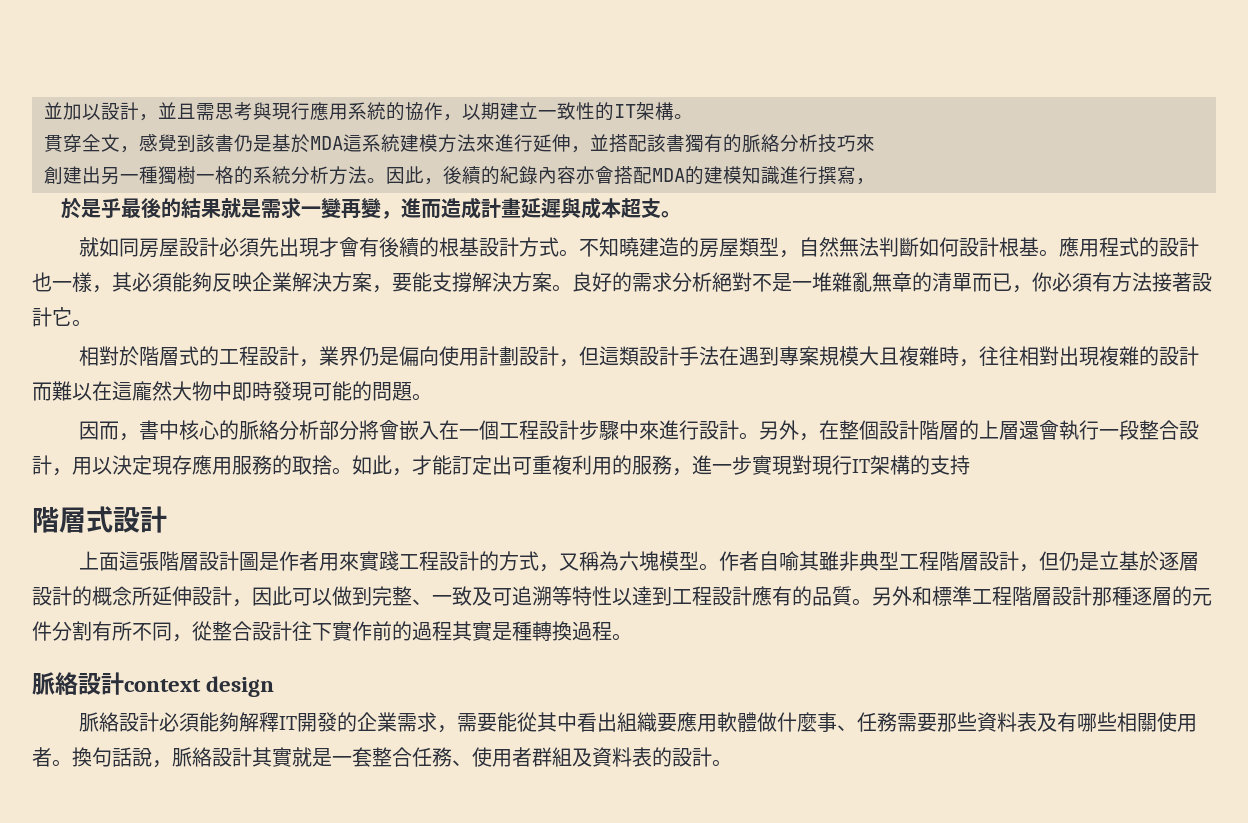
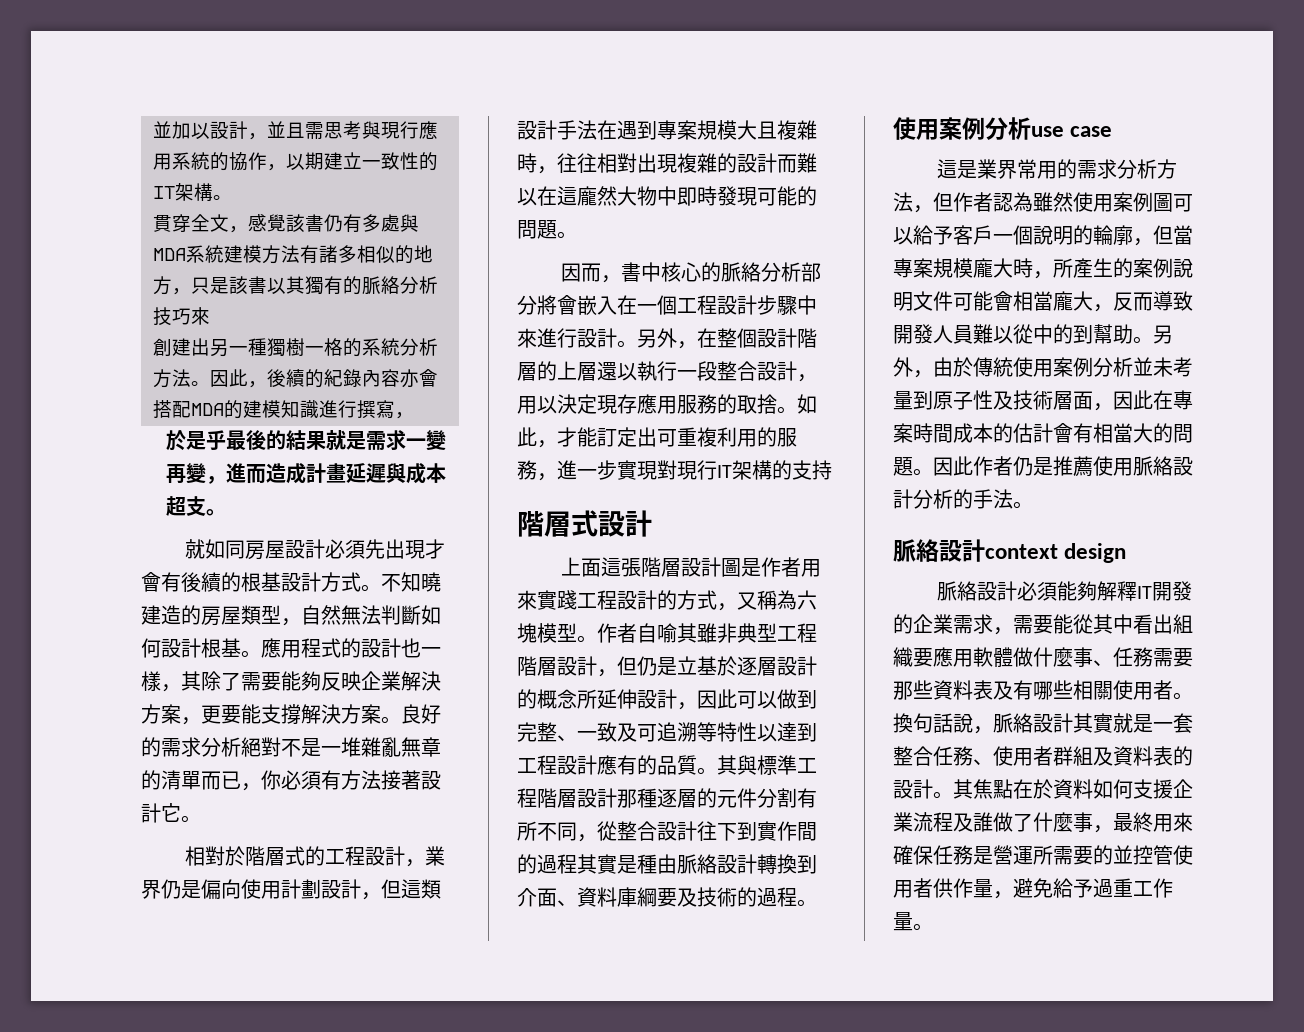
[177,134,685,153] 到該書仍是基於MDA這系統建模方法來進行延伸，並搭配該書 -> [286,214,419,233] [153,245,433,264] [153,276,305,295] 該書仍有多處與MDA系統建模方法有諸多相似的地方，只是該書以其
[132,272,172,292] 必須 -> [201,671,281,691] 除了需要
(392, 289) none -> [201,705,221,724] 更
[1039,420,1060,440] 會 -> [617,363,637,381] 以
[872,586,932,606] 另外和 -> [717,755,757,775] 其與
[332,621,392,641] 實作前 -> [737,821,817,841] 到實作間
[532,621,612,641] 轉換過程 -> [657,854,817,874] [517,887,817,907] [893,117,1113,140] [937,159,1178,179] [893,192,1193,213] [893,225,1193,246] [893,258,1193,279] [893,291,1193,312] [893,324,1173,344] [893,357,1193,378] [893,390,1193,411] [893,423,1193,443] [893,456,1193,477] [893,489,1013,509] 由脈絡設計轉換到介面、資料庫綱要及技術的過程。 // 使用案例分析use case // 這是業界常用的需求分析方法，但作者認為雖然使用案例圖可以給予客戶一個說明的輪廓，但當專案規模龐大時，所產生的案例說明文件可能會相當龐大，反而導致開發人員難以從中的到幫助。另外，由於傳統使用案例分析並未考量到原子性及技術層面，因此在專案時間成本的估計會有相當大的問題。因此作者仍是推薦使用脈絡設計分析的手法
(732, 763) none -> [953,779,1193,799] [893,812,1193,833] [893,845,1193,865] [893,878,1173,899] [893,912,933,931] 其焦點在於資料如何支援企業流程及誰做了什麼事，最終用來確保任務是營運所需要的並控管使用者供作量，避免給予過重工作量。

